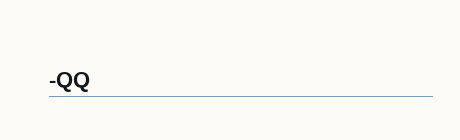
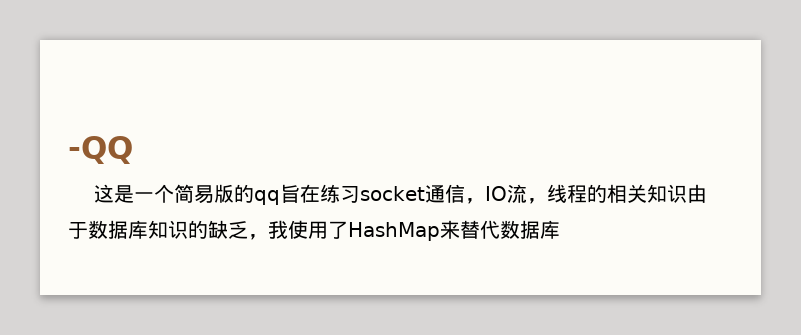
(90, 82) none -> [94,184,708,205] [68,220,560,241] // 这是一个简易版的qq旨在练习socket通信，IO流，线程的相关知识由于数据库知识的缺乏，我使用了HashMap来替代数据库

